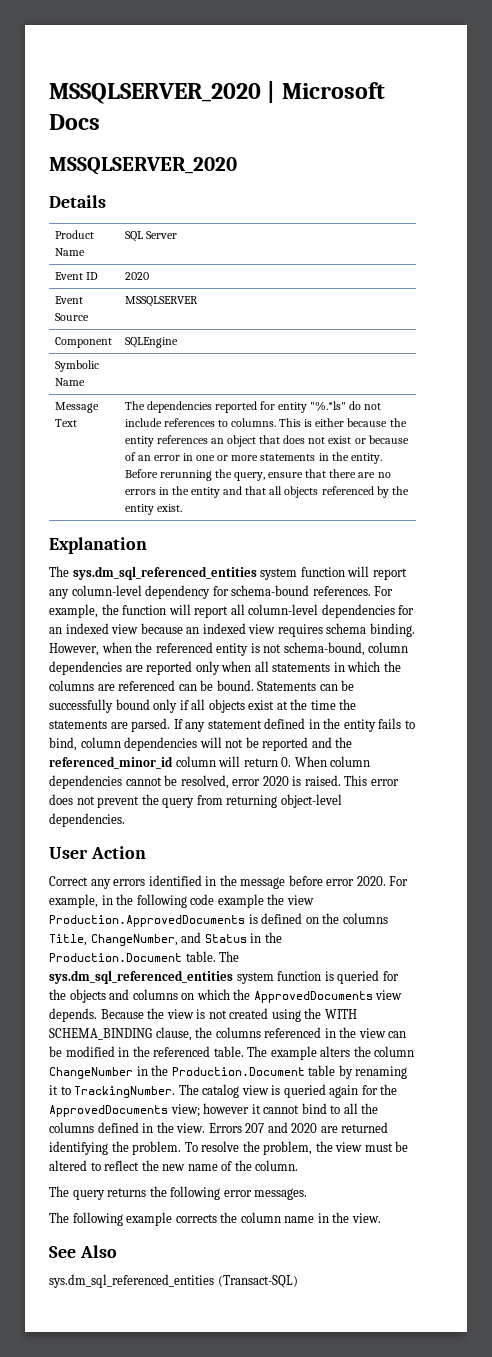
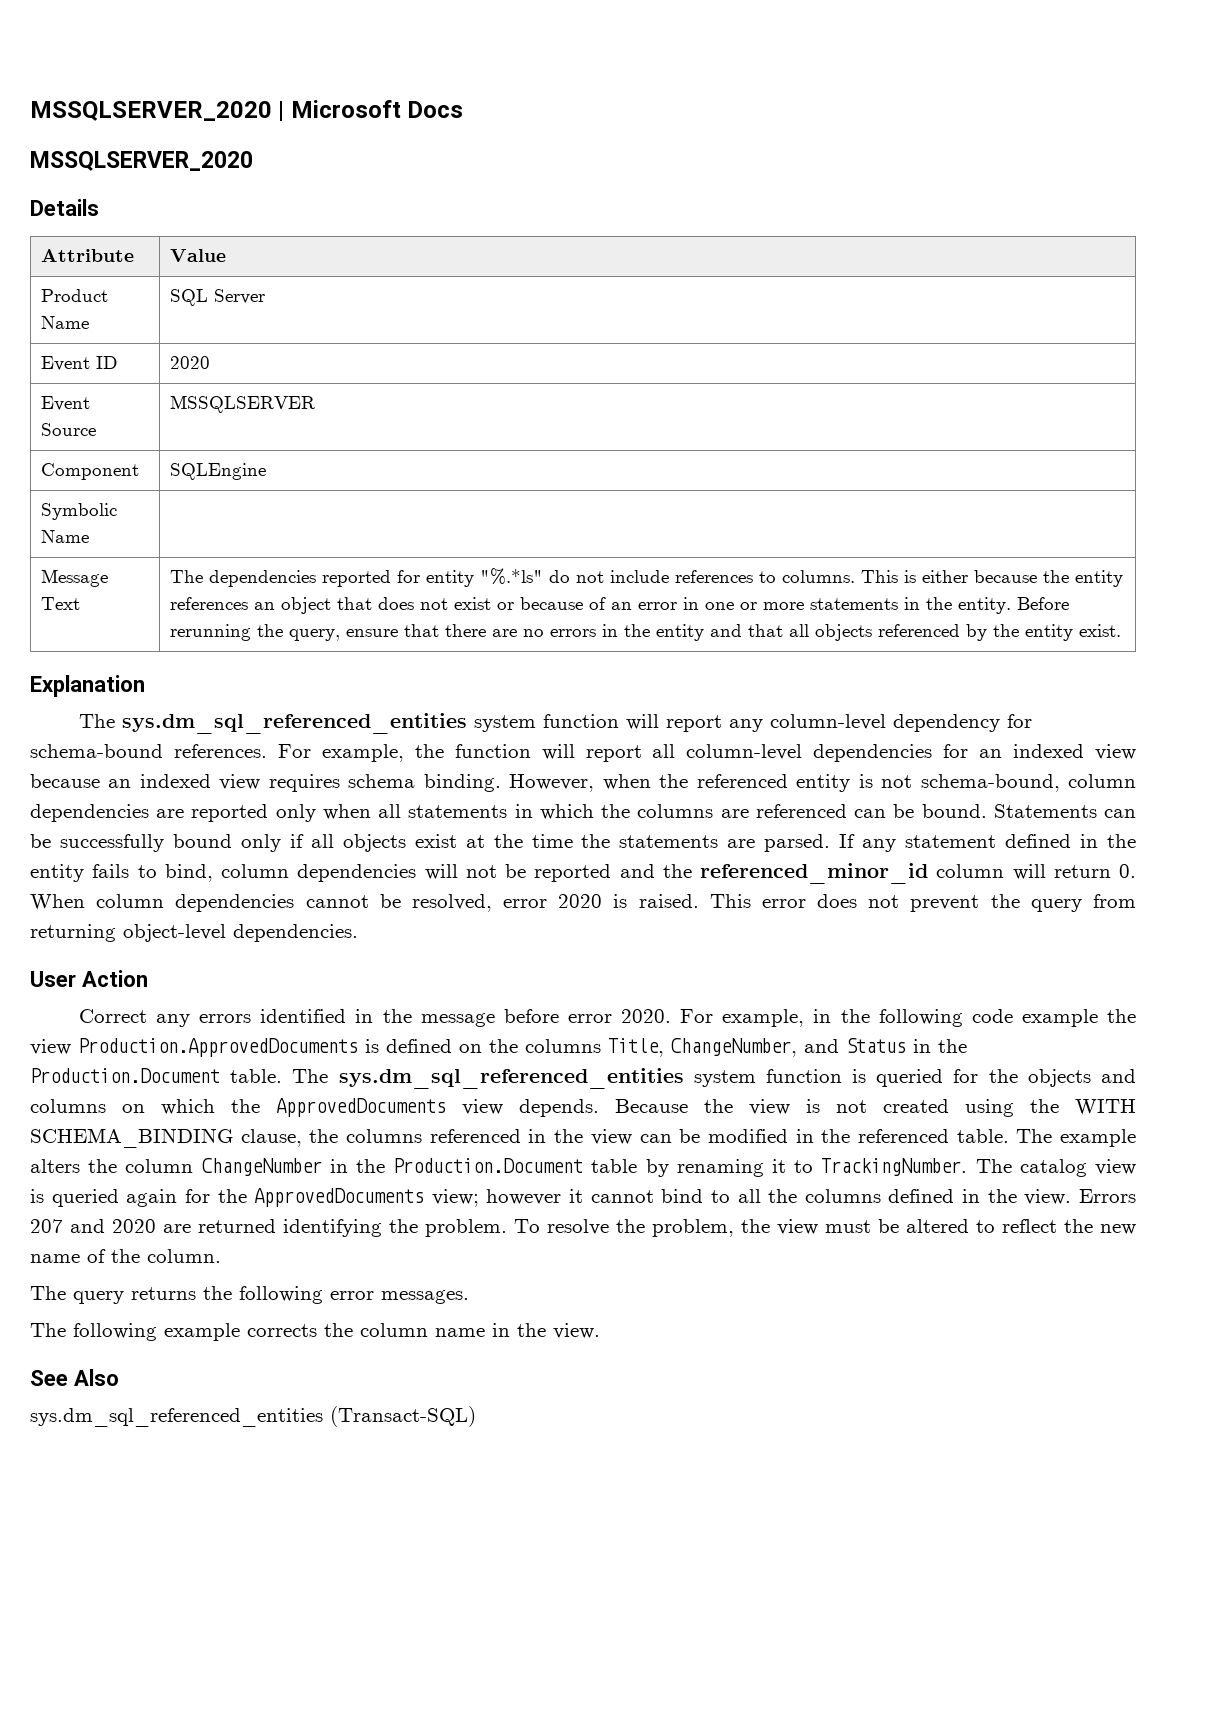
(106, 201) none -> [40,249,134,262] [169,249,226,262] // Attribute | Value

